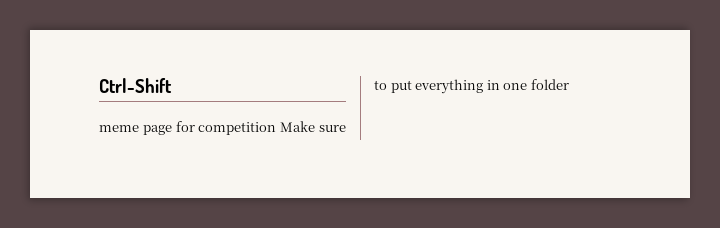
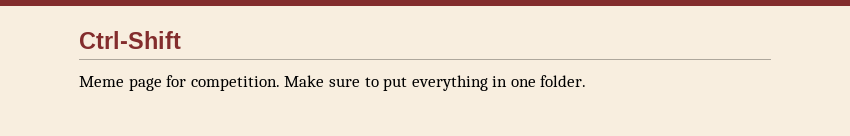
[99,125,139,132] meme -> [79,76,124,87] Meme
[198,122,277,135] competition -> [190,76,280,91] competition.
[530,79,569,90] folder -> [540,75,587,87] folder.

